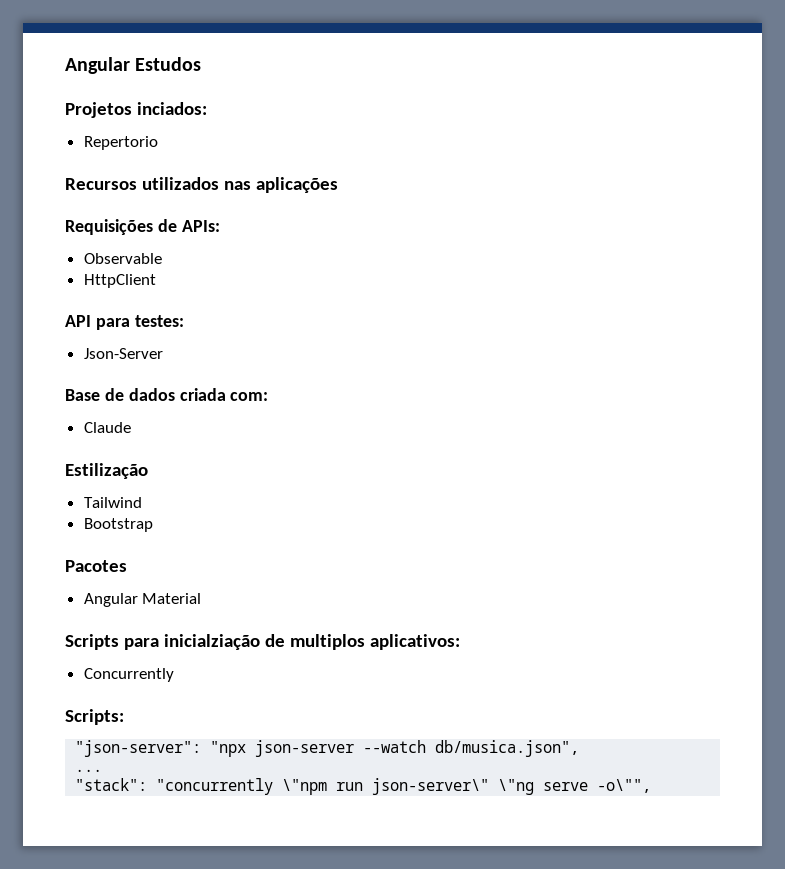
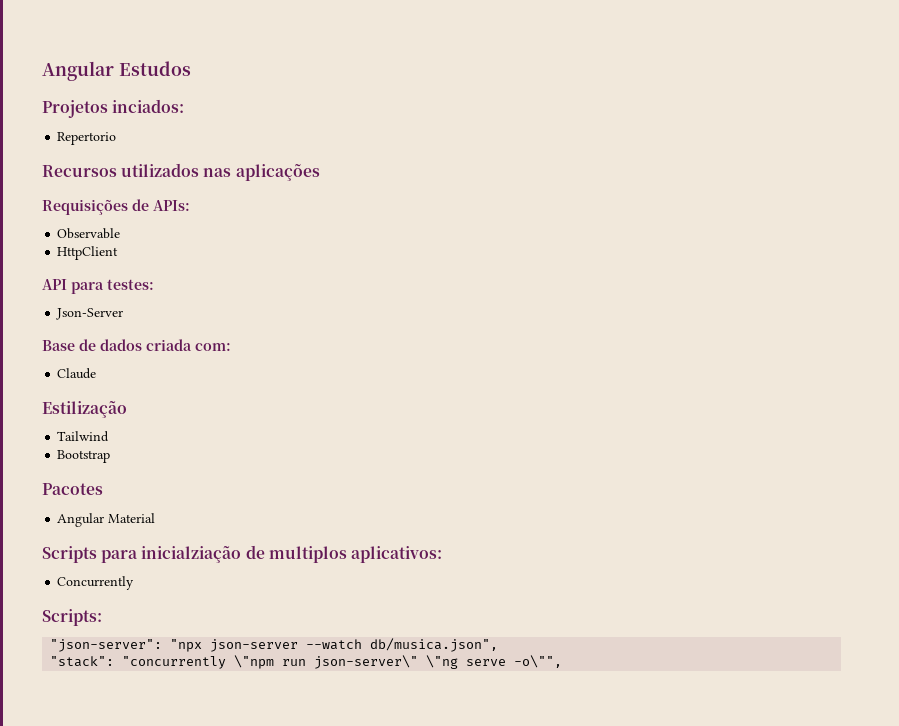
[75,769,103,772] // ... -> (499, 645) none

